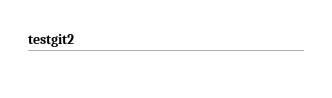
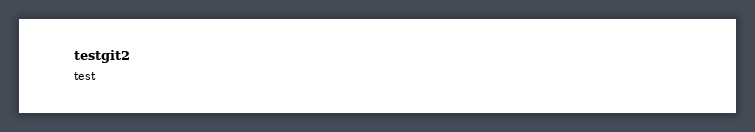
(74, 40) none -> [74,72,96,80] // test

